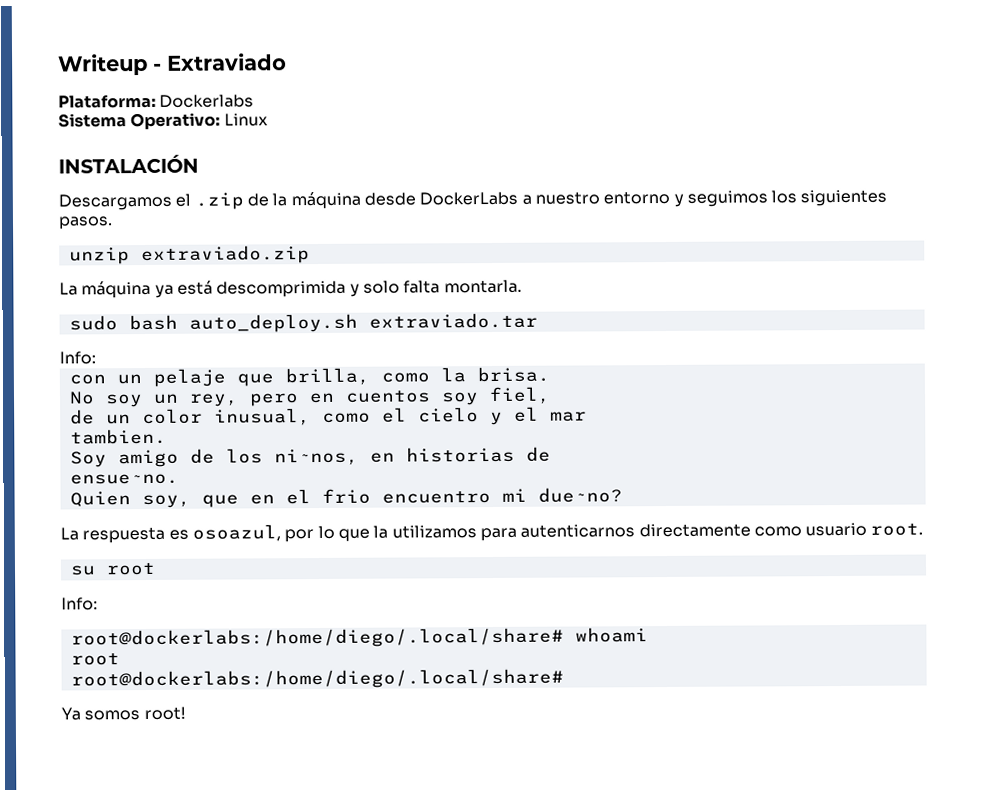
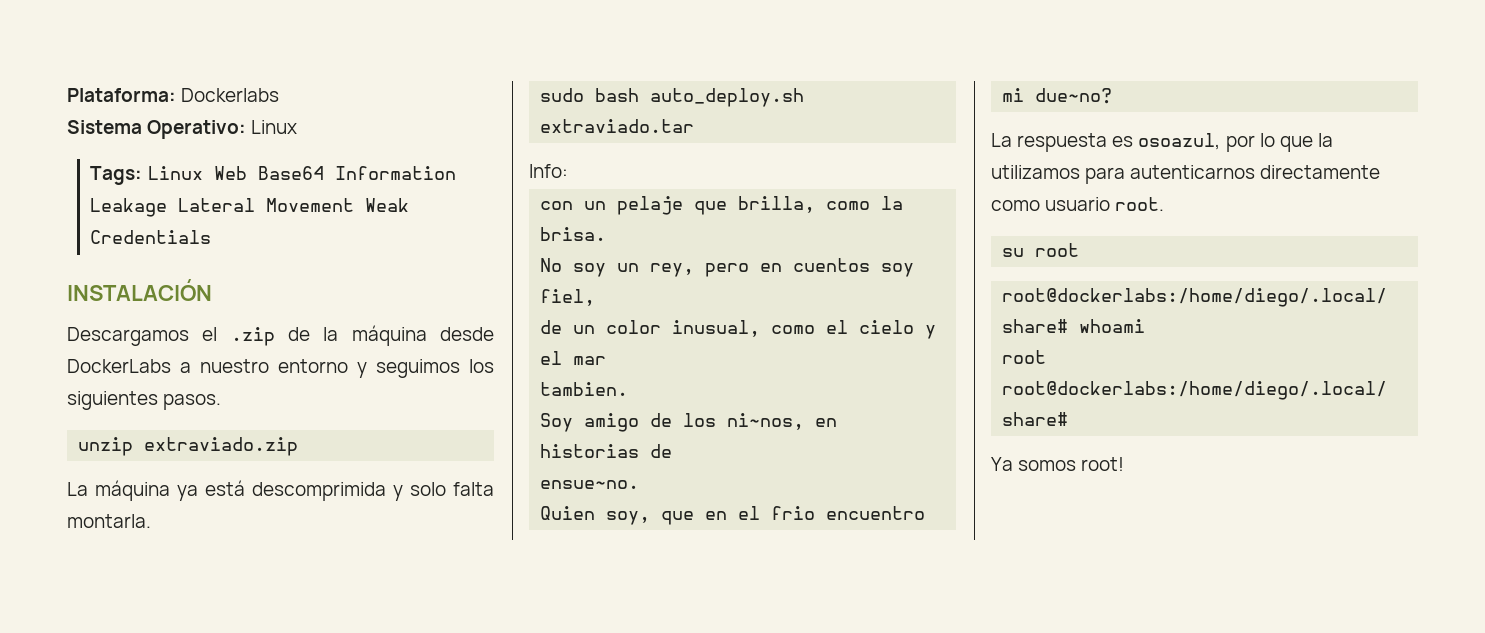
[58,53,287,76] Writeup - Extraviado // -> (67, 95) none
(268, 120) none -> [90,166,456,185] [90,198,410,217] [90,230,212,244] // Tags: Linux Web Base64 Information Leakage Lateral Movement Weak Credentials
[61,597,98,611] // Info: -> (1080, 250) none

